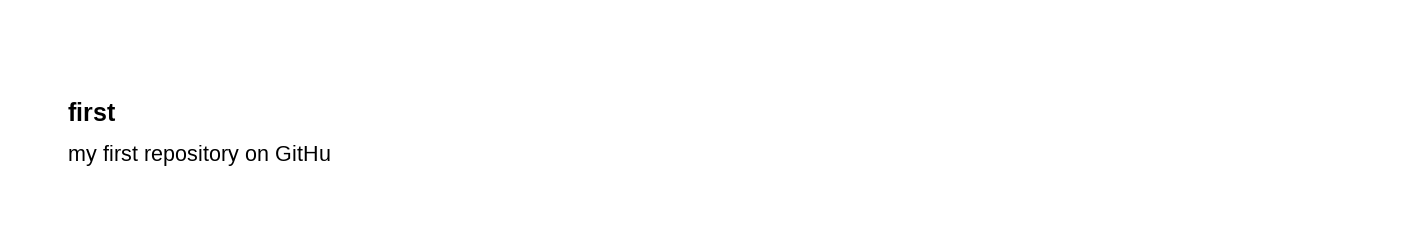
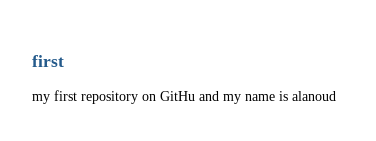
(331, 153) none -> [199,91,336,104] and my name is alanoud

